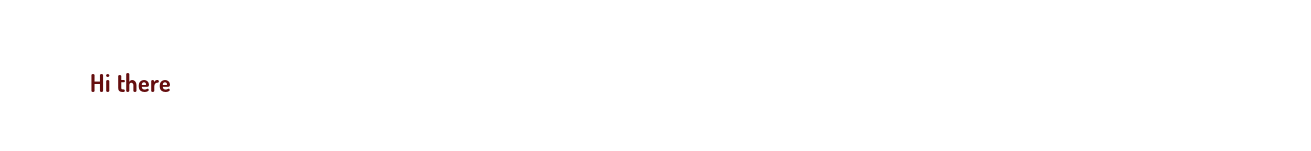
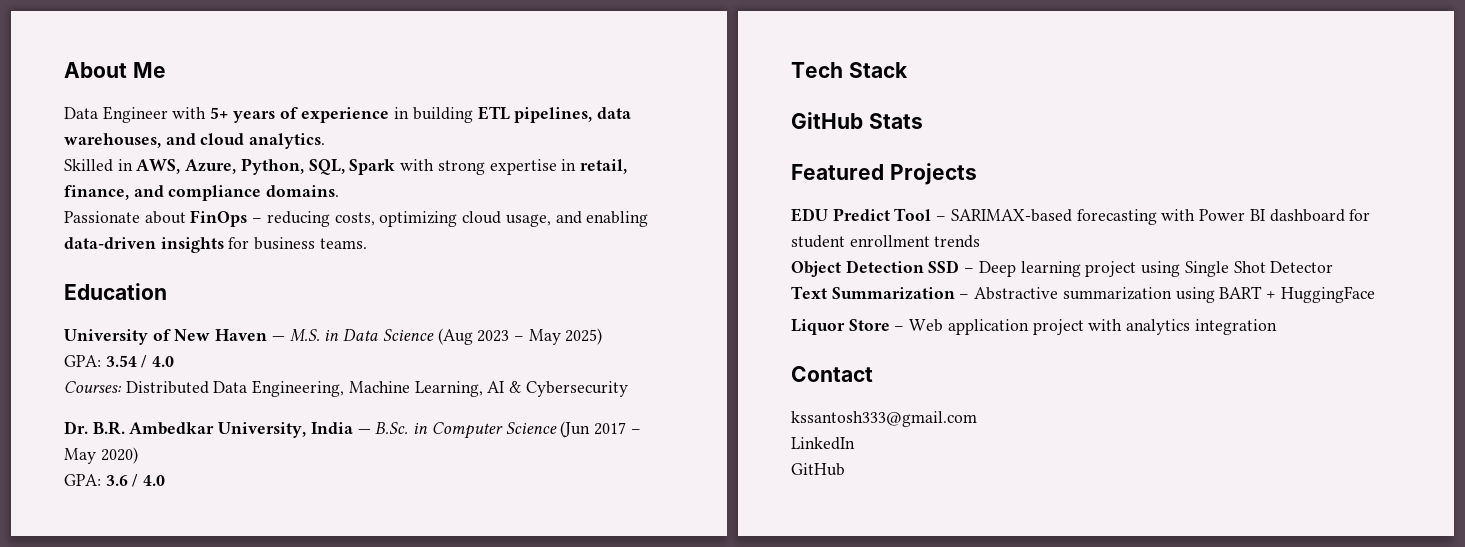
[90,73,172,92] Hi there -> [64,62,166,78] [64,106,631,123] [64,133,326,149] [64,158,627,175] [64,185,340,201] [64,210,649,227] [64,237,367,253] [64,283,167,300] [64,328,603,345] [64,355,175,368] [64,380,628,397] [64,421,641,439] [64,447,138,464] [64,474,166,487] [791,62,908,78] [791,112,923,129] [791,163,977,185] [791,208,1371,225] [791,235,981,248] [791,260,1334,277] [791,286,1375,303] [791,319,1277,335] [791,366,873,382] [791,411,977,427] [791,437,855,450] [791,463,845,476] About Me // Data Engineer with 5+ years of experience in building ETL pipelines, data warehouses, and cloud analytics. // Skilled in AWS, Azure, Python, SQL, Spark with strong expertise in retail, finance, and compliance domains. // Passionate about FinOps – reducing costs, optimizing cloud usage, and enabling data-driven insights for business teams. // Education // University of New Haven — M.S. in Data Science (Aug 2023 – May 2025) // GPA: 3.54 / 4.0 // Courses: Distributed Data Engineering, Machine Learning, AI & Cybersecurity // Dr. B.R. Ambedkar University, India — B.Sc. in Computer Science (Jun 2017 – May 2020) // GPA: 3.6 / 4.0 // Tech Stack // GitHub Stats // Featured Projects // EDU Predict Tool – SARIMAX-based forecasting with Power BI dashboard for student enrollment trends // Object Detection SSD – Deep learning project using Single Shot Detector // Text Summarization – Abstractive summarization using BART + HuggingFace // Liquor Store – Web application project with analytics integration // Contact // kssantosh333@gmail.com // LinkedIn // GitHub

